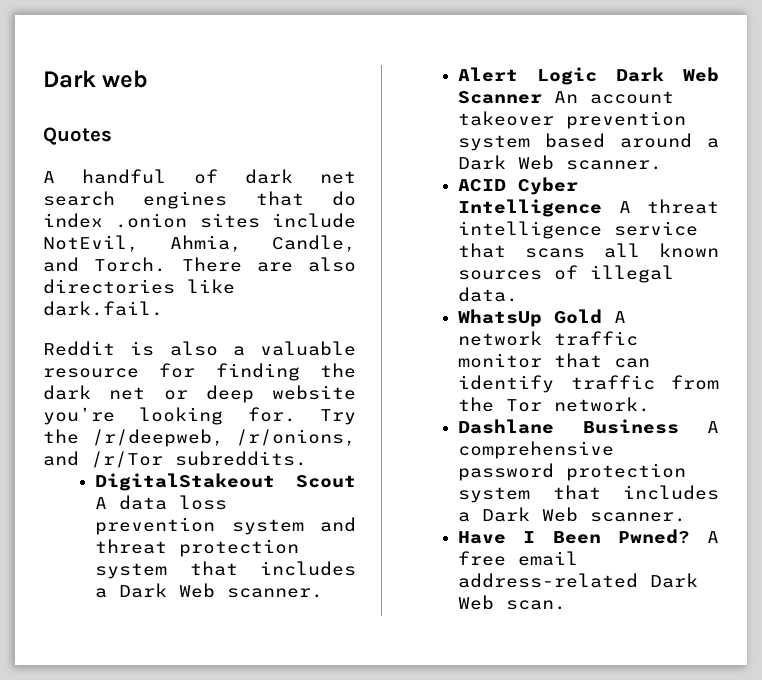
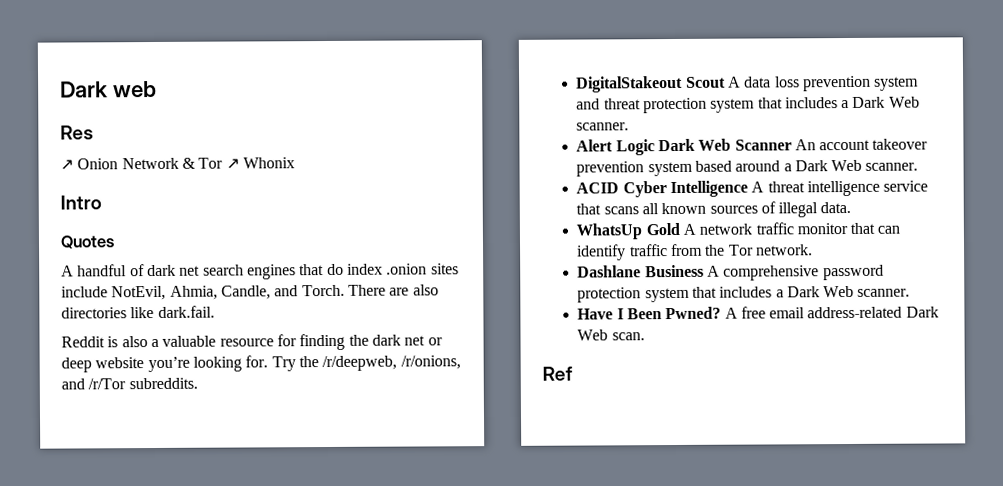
(149, 79) none -> [60,125,94,140] [60,157,295,170] [60,195,102,210] // Res // ↗ Onion Network & Tor ↗ Whonix // Intro
(567, 605) none -> [542,366,573,381] // Ref

